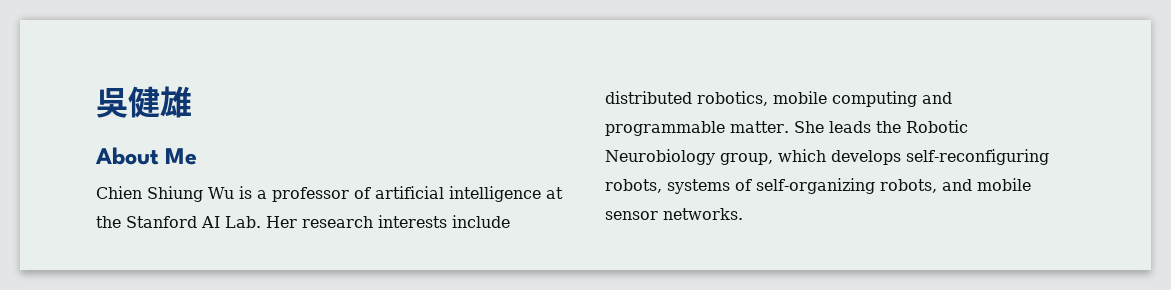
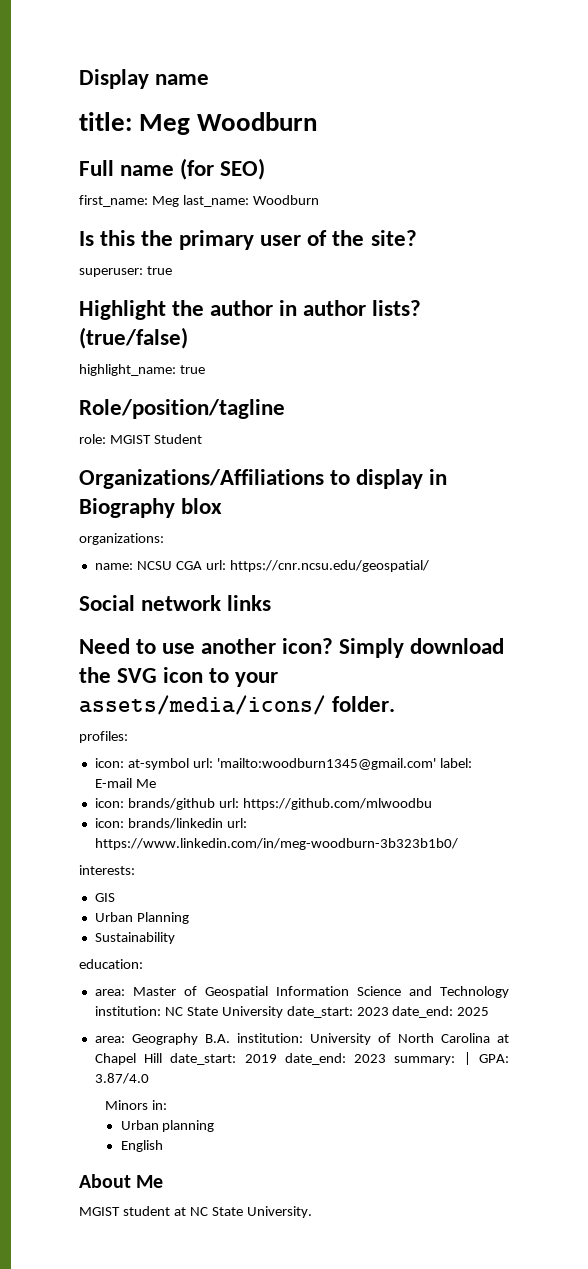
[96,86,192,118] [95,147,198,165] [96,186,563,202] [96,215,510,228] [605,91,952,107] [605,120,968,136] [605,149,1049,165] [605,178,1031,194] [605,208,743,220] 吳健雄 // About Me // Chien Shiung Wu is a professor of artificial intelligence at the Stanford AI Lab. Her research interests include distributed robotics, mobile computing and programmable matter. She leads the Robotic Neurobiology group, which develops self-reconfiguring robots, systems of self-organizing robots, and mobile sensor networks. -> [79,69,210,89] [79,112,318,135] [79,158,266,180] [79,195,319,207] [79,230,417,250] [79,266,172,277] [79,300,422,320] [79,327,188,349] [79,364,205,376] [79,399,285,419] [79,434,202,444] [79,469,448,489] [79,498,223,518] [79,533,164,545] [94,560,429,572] [79,595,272,611] [79,638,505,658] [79,667,279,687] [79,695,396,715] [79,731,128,743] [94,758,472,770] [94,778,156,788] [94,798,432,810] [94,818,247,829] [94,838,458,850] [79,865,135,875] [94,893,115,902] [94,912,189,924] [94,932,175,944] [79,959,143,969] [94,986,509,998] [94,1006,490,1018] [94,1033,510,1045] [94,1052,510,1065] [94,1073,149,1084] [104,1100,167,1110] [120,1120,215,1132] [120,1140,163,1152] [79,1174,164,1188] [79,1206,312,1218] Display name // title: Meg Woodburn // Full name (for SEO) // first_name: Meg last_name: Woodburn // Is this the primary user of the site? // superuser: true // Highlight the author in author lists? (true/false) // highlight_name: true // Role/position/tagline // role: MGIST Student // Organizations/Affiliations to display in Biography blox // organizations: // name: NCSU CGA url: https://cnr.ncsu.edu/geospatial/ // Social network links // Need to use another icon? Simply download the SVG icon to your assets/media/icons/ folder. // profiles: // icon: at-symbol url: 'mailto:woodburn1345@gmail.com' label: E-mail Me // icon: brands/github url: https://github.com/mlwoodbu // icon: brands/linkedin url: https://www.linkedin.com/in/meg-woodburn-3b323b1b0/ // interests: // GIS // Urban Planning // Sustainability // education: // area: Master of Geospatial Information Science and Technology institution: NC State University date_start: 2023 date_end: 2025 // area: Geography B.A. institution: University of North Carolina at Chapel Hill date_start: 2019 date_end: 2023 summary: | GPA: 3.87/4.0 // Minors in: // Urban planning // English // About Me // MGIST student at NC State University.

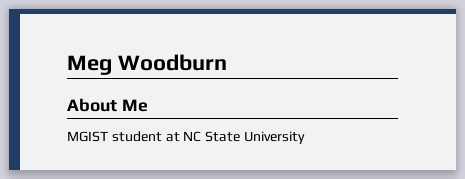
[79,69,210,89] [79,112,132,131] Display name // title: -> (67, 65) none
[79,158,266,180] [79,195,319,207] [79,230,417,250] [79,266,172,277] [79,300,422,320] [79,327,188,349] [79,364,205,376] [79,399,285,419] [79,434,202,444] [79,469,448,489] [79,498,223,518] [79,533,164,545] [94,560,429,572] [79,595,272,611] [79,638,505,658] [79,667,279,687] [79,695,396,715] [79,731,128,743] [94,758,472,770] [94,778,156,788] [94,798,432,810] [94,818,247,829] [94,838,458,850] [79,865,135,875] [94,893,115,902] [94,912,189,924] [94,932,175,944] [79,959,143,969] [94,986,509,998] [94,1006,490,1018] [94,1033,510,1045] [94,1052,510,1065] [94,1073,149,1084] [104,1100,167,1110] [120,1120,215,1132] [120,1140,163,1152] // Full name (for SEO) // first_name: Meg last_name: Woodburn // Is this the primary user of the site? // superuser: true // Highlight the author in author lists? (true/false) // highlight_name: true // Role/position/tagline // role: MGIST Student // Organizations/Affiliations to display in Biography blox // organizations: // name: NCSU CGA url: https://cnr.ncsu.edu/geospatial/ // Social network links // Need to use another icon? Simply download the SVG icon to your assets/media/icons/ folder. // profiles: // icon: at-symbol url: 'mailto:woodburn1345@gmail.com' label: E-mail Me // icon: brands/github url: https://github.com/mlwoodbu // icon: brands/linkedin url: https://www.linkedin.com/in/meg-woodburn-3b323b1b0/ // interests: // GIS // Urban Planning // Sustainability // education: // area: Master of Geospatial Information Science and Technology institution: NC State University date_start: 2023 date_end: 2025 // area: Geography B.A. institution: University of North Carolina at Chapel Hill date_start: 2019 date_end: 2023 summary: | GPA: 3.87/4.0 // Minors in: // Urban planning // English -> (227, 62) none
[246,1206,312,1218] University. -> [243,131,305,144] University

